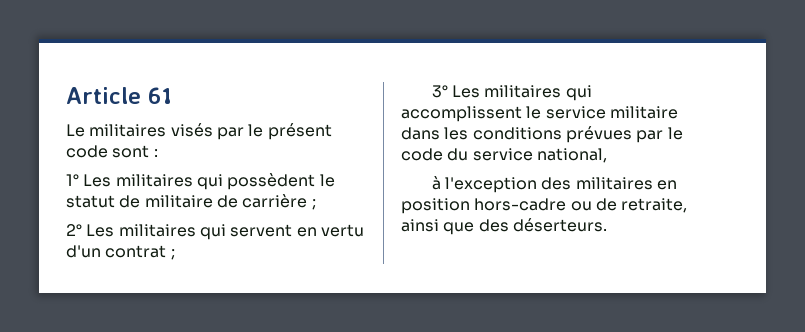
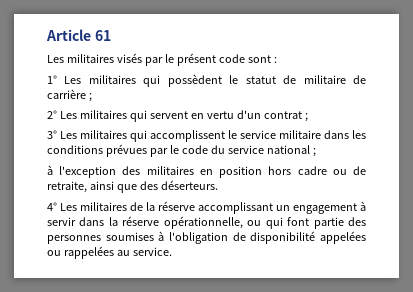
[66,124,85,137] Le -> [47,55,64,63] Les
[536,148,607,163] national, -> [266,145,316,157] national ;
[474,198,567,211] hors-cadre -> [268,166,327,175] hors cadre
(607, 225) none -> [47,201,366,214] [47,216,367,229] [47,231,366,244] [47,246,172,259] // 4° Les militaires de la réserve accomplissant un engagement à servir dans la réserve opérationnelle, ou qui font partie des personnes soumises à l'obligation de disponibilité appelées ou rappelées au service.

